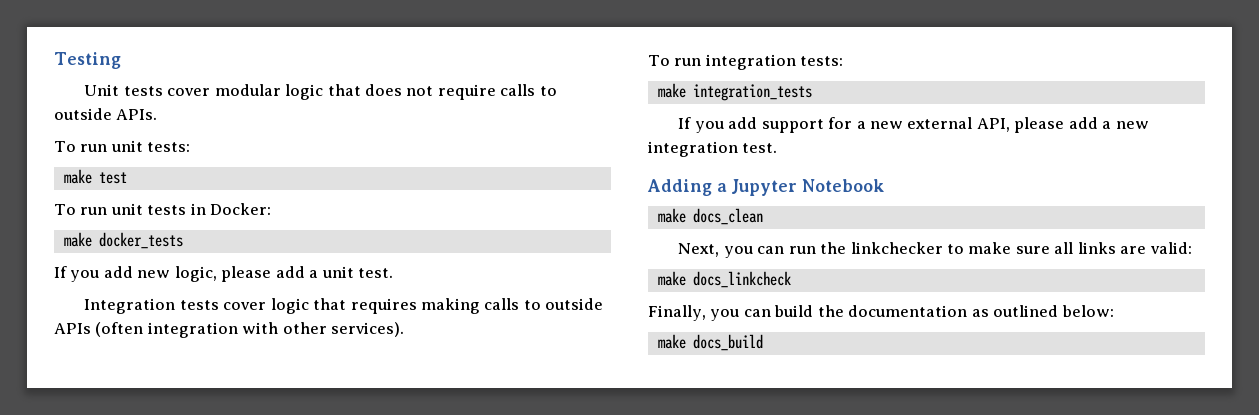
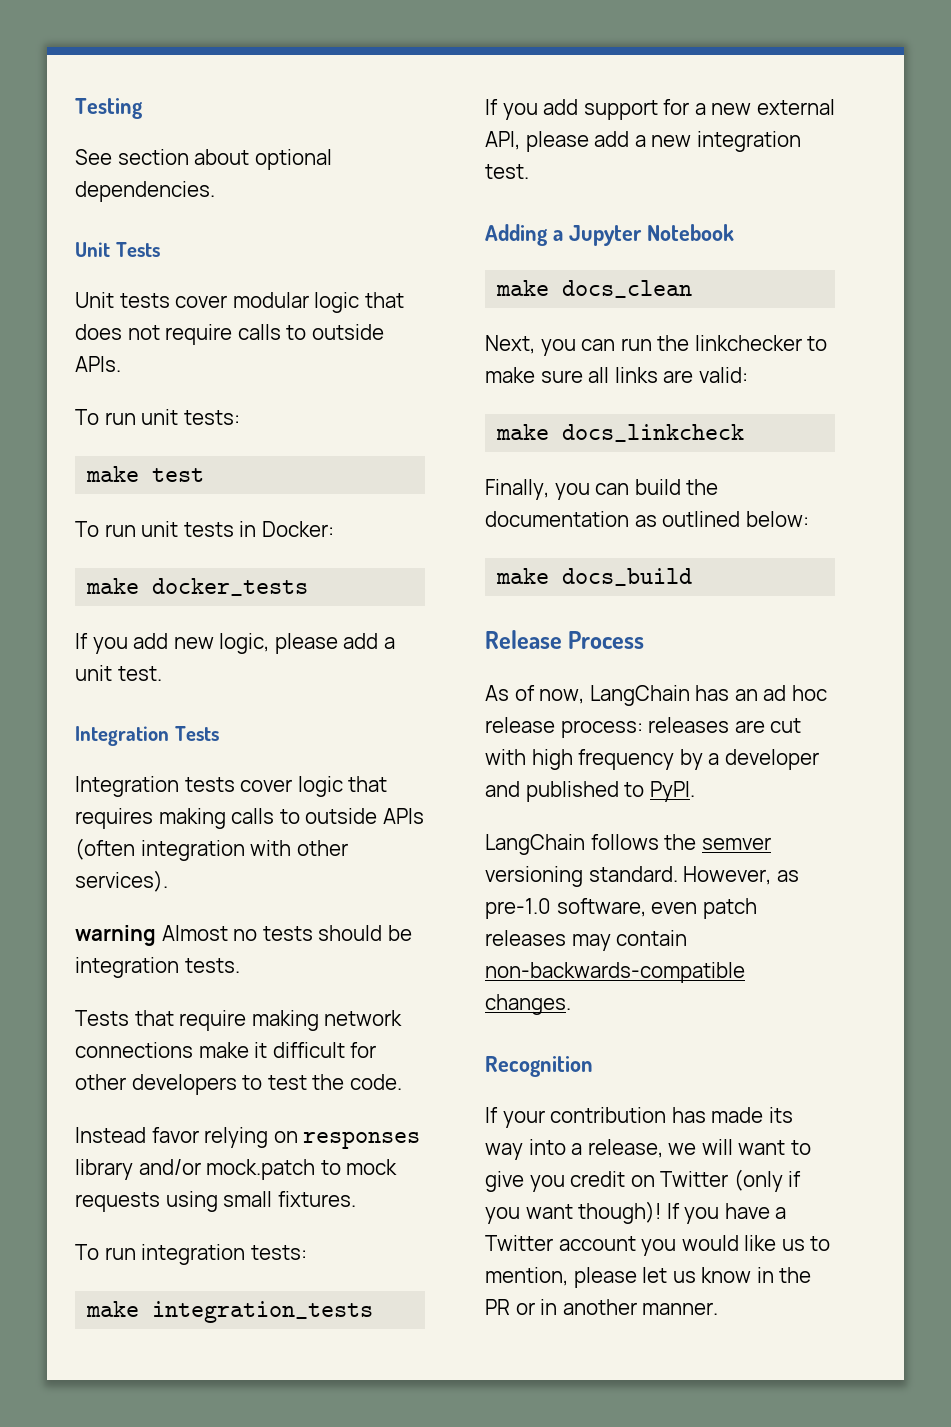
(121, 60) none -> [75,149,332,170] [75,181,215,202] [75,242,160,257] // See section about optional dependencies. // Unit Tests
(394, 273) none -> [75,726,219,746] // Integration Tests
(405, 329) none -> [75,925,412,946] [75,957,240,978] [75,1010,403,1031] [75,1042,377,1058] [75,1074,402,1095] [75,1127,421,1149] [75,1159,398,1180] [75,1191,356,1212] // warning Almost no tests should be integration tests. // Tests that require making network connections make it difficult for other developers to test the code. // Instead favor relying on responses library and/or mock.patch to mock requests using small fixtures.
(763, 342) none -> [485,630,645,649] [485,685,827,706] [485,717,802,738] [485,749,819,770] [485,781,695,802] [485,834,771,855] [485,866,799,887] [485,898,757,919] [485,930,688,951] [485,962,745,983] [485,994,571,1015] [485,1056,593,1077] [485,1107,793,1128] [485,1139,811,1160] [485,1169,802,1192] [485,1201,787,1224] [485,1235,831,1256] [485,1267,812,1288] [485,1299,719,1315] // Release Process // As of now, LangChain has an ad hoc release process: releases are cut with high frequency by a developer and published to PyPI. // LangChain follows the semver versioning standard. However, as pre-1.0 software, even patch releases may contain non-backwards-compatible changes. // Recognition // If your contribution has made its way into a release, we will want to give you credit on Twitter (only if you want though)! If you have a Twitter account you would like us to mention, please let us know in the PR or in another manner.

